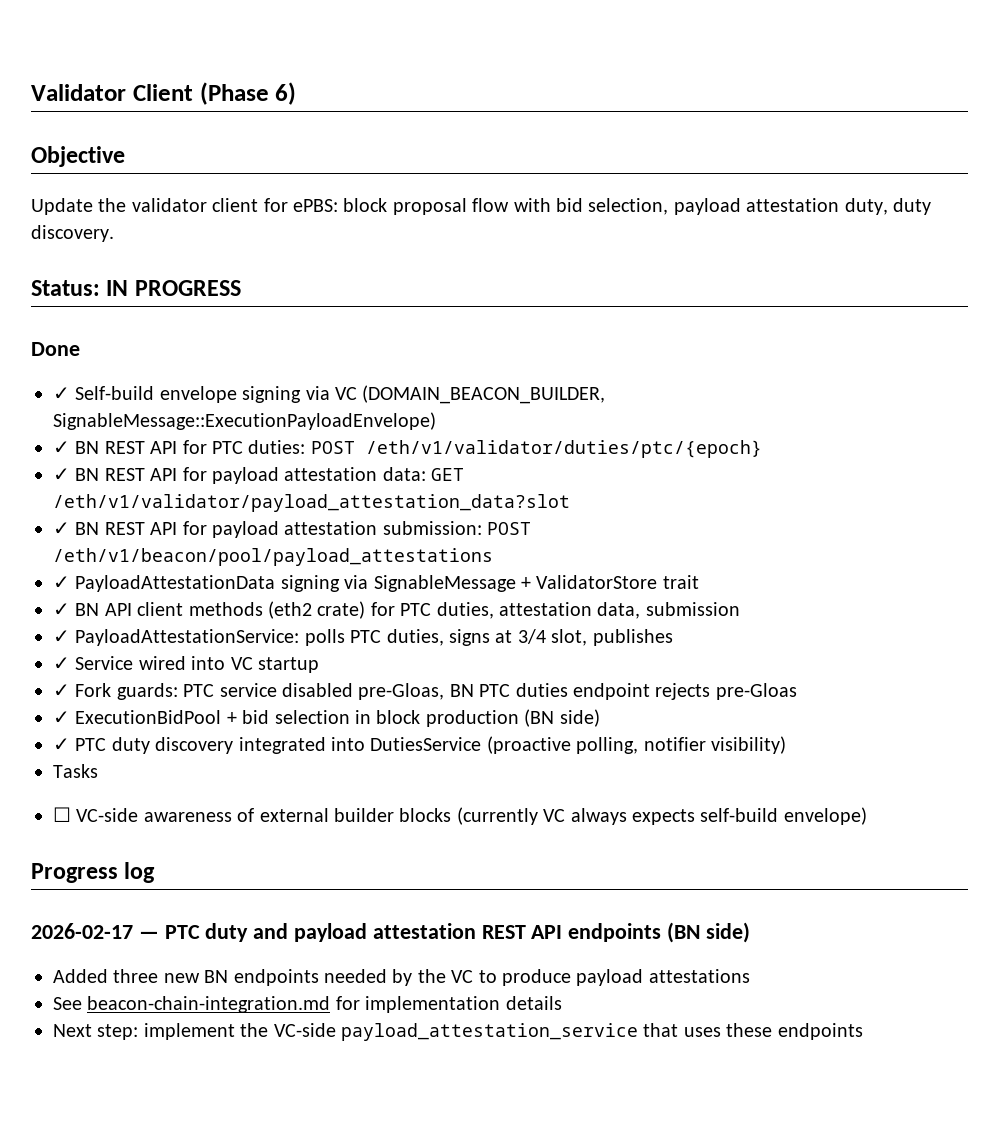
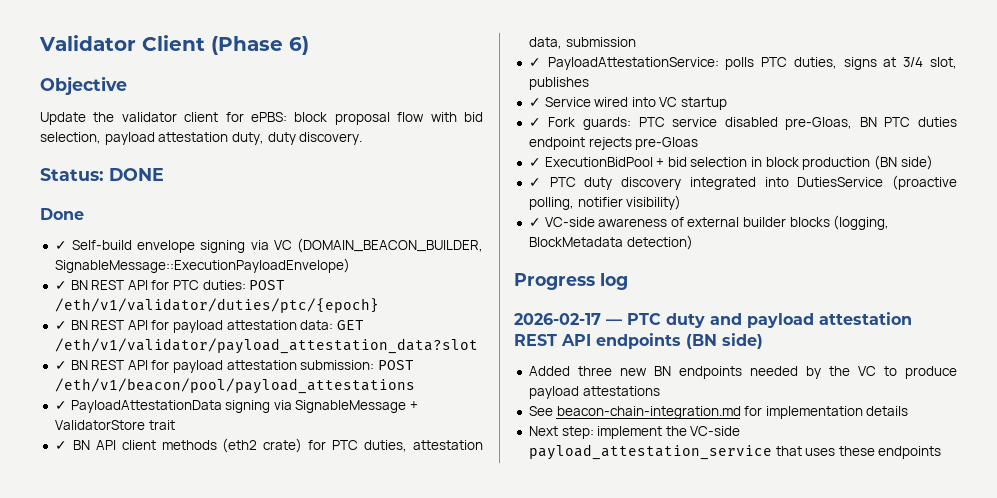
[106,280,241,296] IN PROGRESS -> [109,168,164,181] DONE
[53,764,98,778] [53,807,71,822] Tasks // ☐ -> [528,218,541,227] ✓
[456,807,867,825] (currently VC always expects self-build envelope) -> [833,215,890,230] [528,235,693,250] (logging, BlockMetadata detection)

